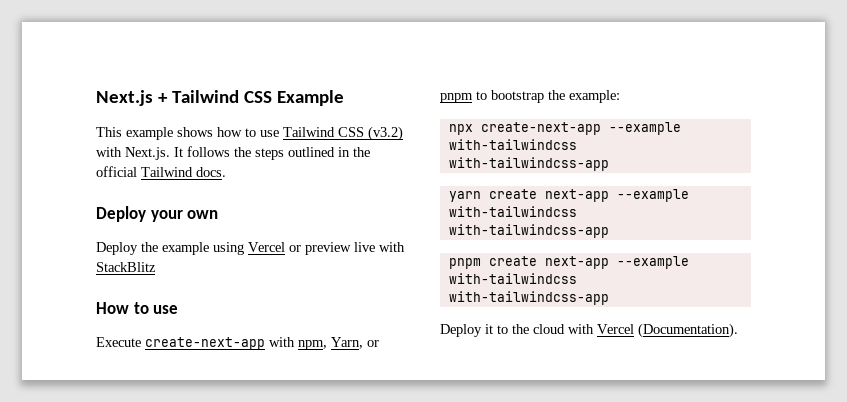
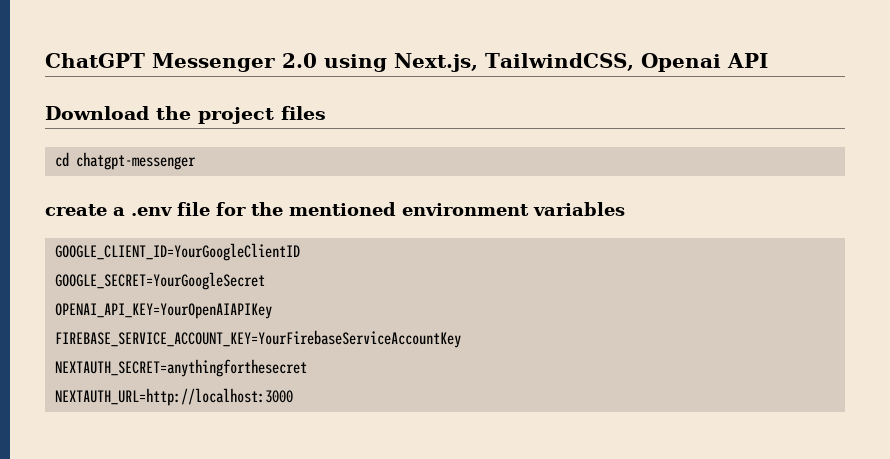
[96,90,344,106] [96,126,403,141] [96,146,370,160] [96,166,226,177] [96,206,219,222] [96,242,405,255] [96,262,156,272] [96,302,179,314] [96,337,379,350] [440,90,620,103] [448,122,681,135] [448,139,577,150] [448,157,609,171] [448,189,689,202] [448,206,577,217] [448,224,609,238] [448,256,689,269] [448,273,577,284] [448,291,609,305] [440,323,738,338] Next.js + Tailwind CSS Example // This example shows how to use Tailwind CSS (v3.2) with Next.js. It follows the steps outlined in the official Tailwind docs. // Deploy your own // Deploy the example using Vercel or preview live with StackBlitz // How to use // Execute create-next-app with npm, Yarn, or pnpm to bootstrap the example: // npx create-next-app --example with-tailwindcss with-tailwindcss-app // yarn create next-app --example with-tailwindcss with-tailwindcss-app // pnpm create next-app --example with-tailwindcss with-tailwindcss-app // Deploy it to the cloud with Vercel (Documentation). -> [45,53,768,72] [45,106,326,124] [54,152,196,170] [45,202,625,216] [54,243,300,261] [54,272,265,290] [54,303,272,319] [54,330,461,348] [54,359,307,377] [54,388,293,406] ChatGPT Messenger 2.0 using Next.js, TailwindCSS, Openai API // Download the project files // cd chatgpt-messenger // create a .env file for the mentioned environment variables // GOOGLE_CLIENT_ID=YourGoogleClientID // GOOGLE_SECRET=YourGoogleSecret // OPENAI_API_KEY=YourOpenAIAPIKey // FIREBASE_SERVICE_ACCOUNT_KEY=YourFirebaseServiceAccountKey // NEXTAUTH_SECRET=anythingforthesecret // NEXTAUTH_URL=http://localhost:3000

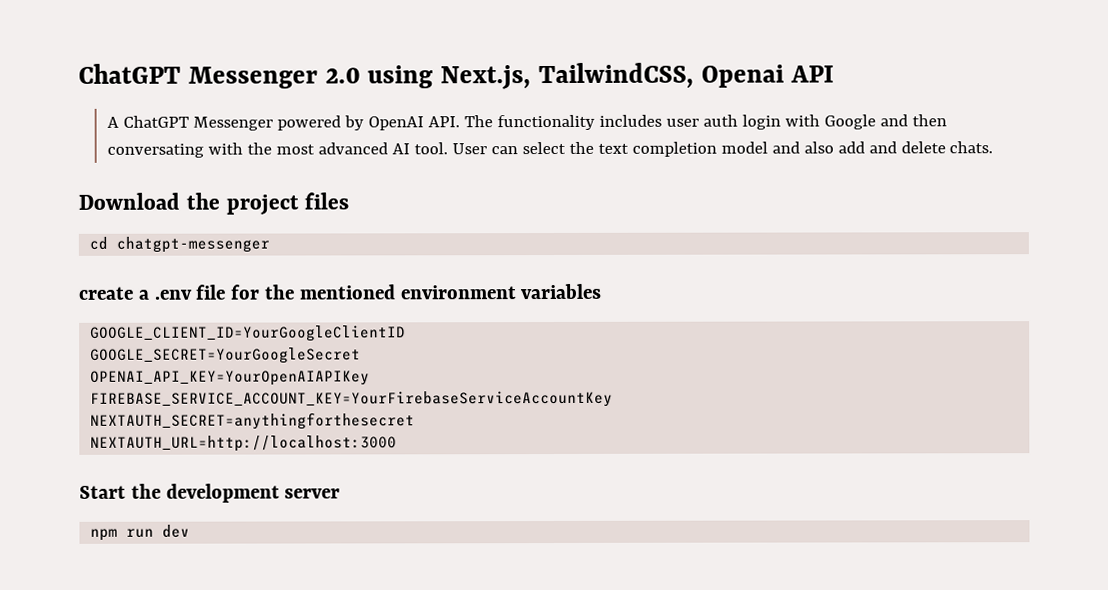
(768, 60) none -> [106,114,947,131] [106,141,994,158] // A ChatGPT Messenger powered by OpenAI API. The functionality includes user auth login with Google and then conversating with the most advanced AI tool. User can select the text completion model and also add and delete chats.
(293, 397) none -> [79,483,341,503] [90,524,191,541] // Start the development server // npm run dev

